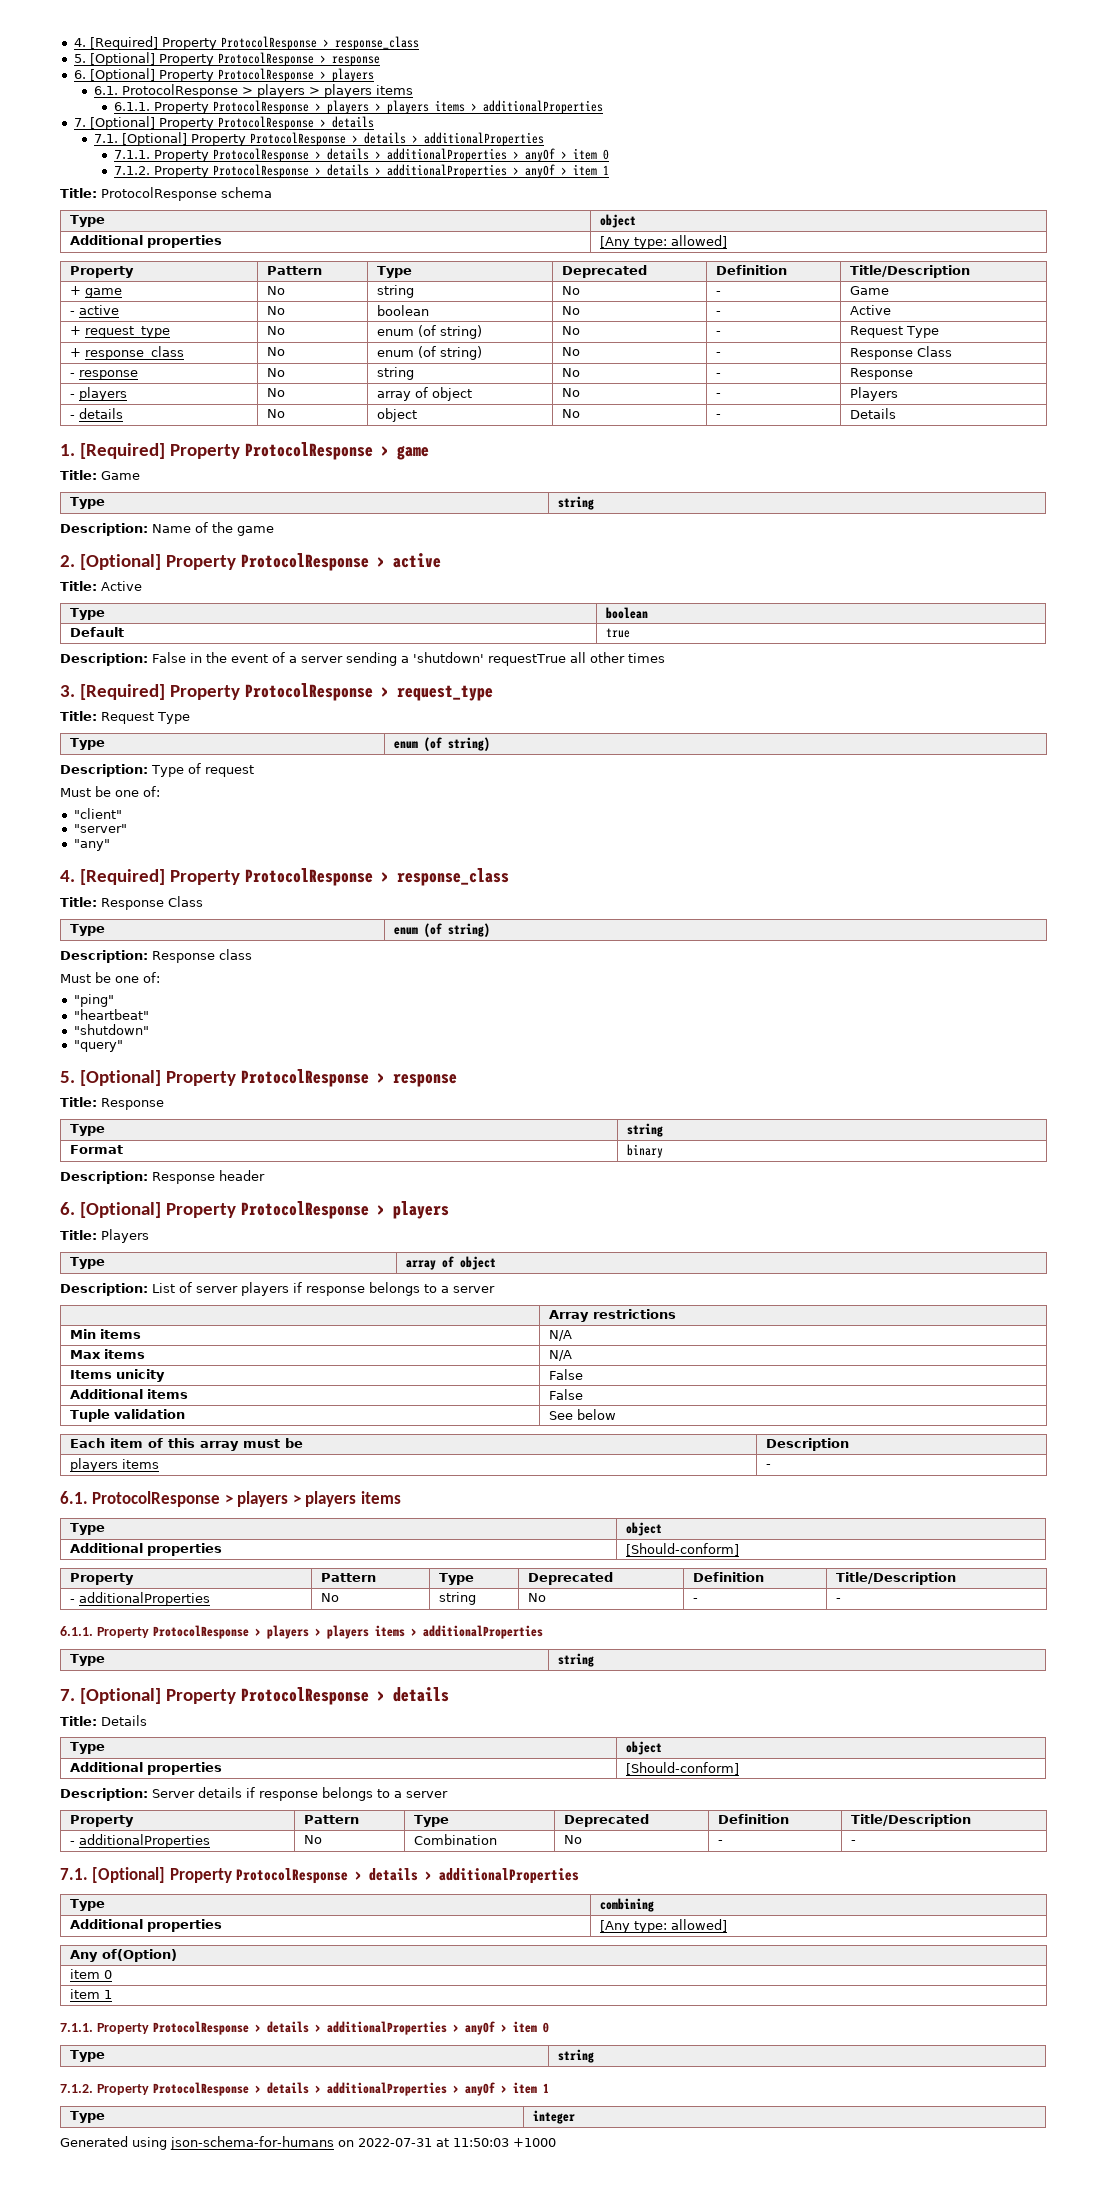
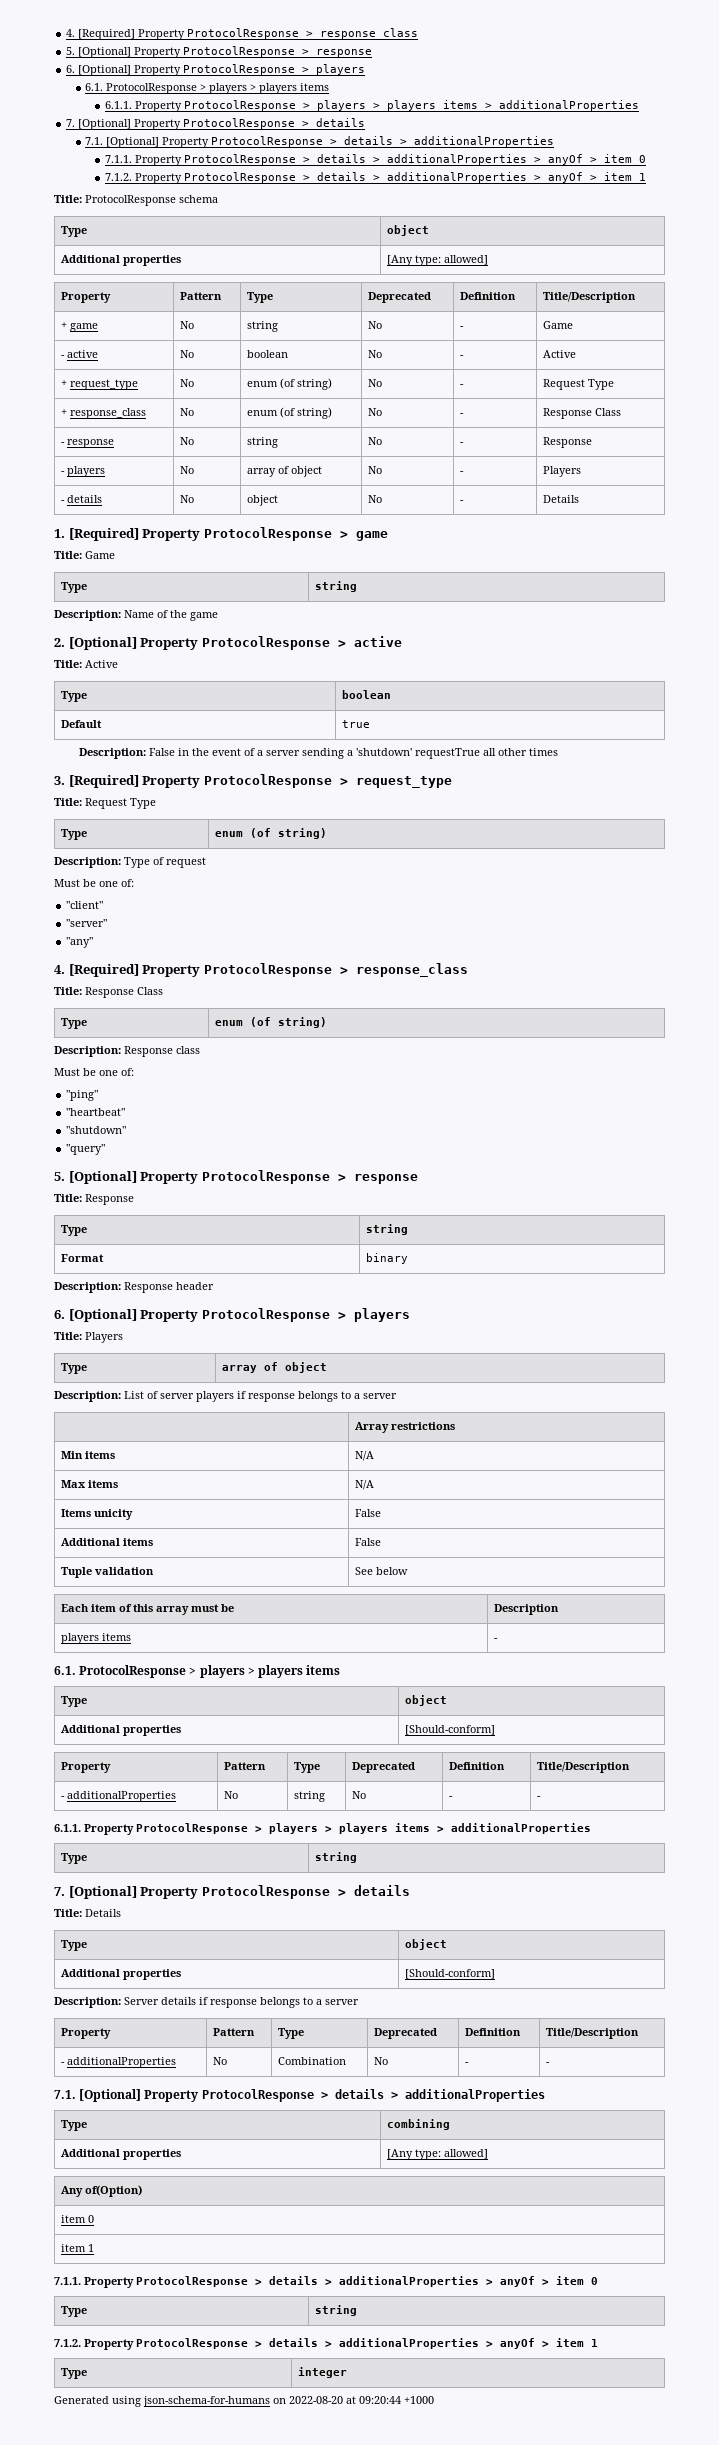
[358,2138,509,2147] 2022-07-31 at 11:50:03 -> [289,2396,401,2404] 2022-08-20 at 09:20:44

